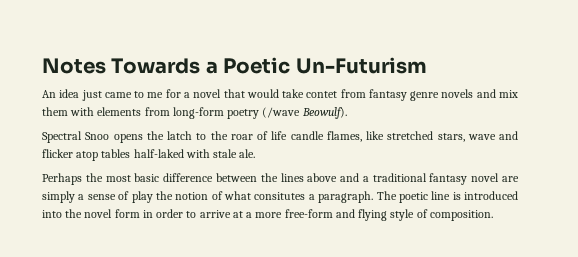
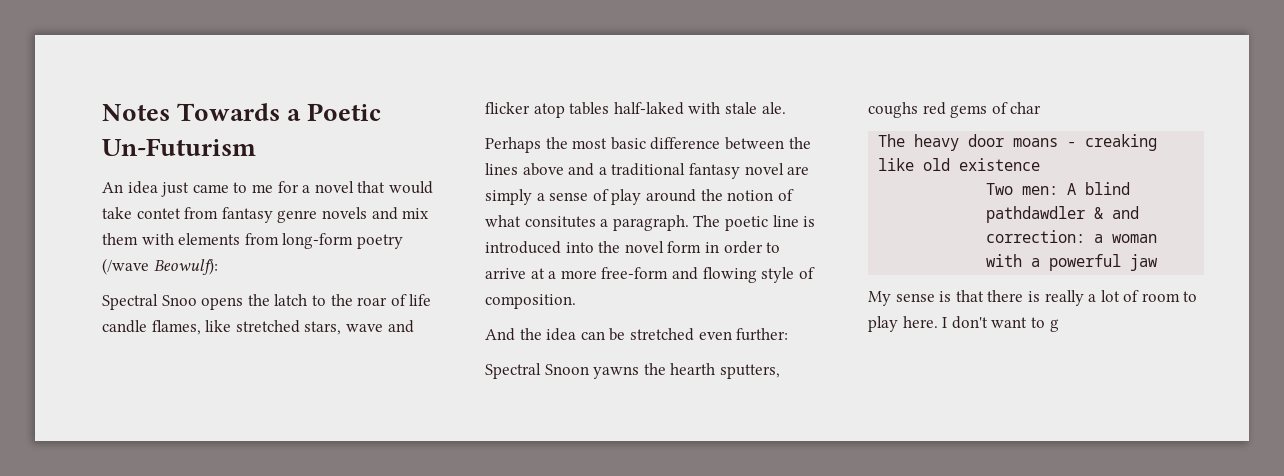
[301,107,347,119] Beowulf). -> [153,258,218,275] Beowulf):
(153, 197) none -> [645,189,696,202] around
[358,209,388,221] flying -> [702,267,757,283] flowing
(493, 215) none -> [485,328,789,341] [485,363,780,379] [868,102,1042,118] [878,134,1158,151] [878,158,1041,171] [986,182,1131,195] [986,206,1140,223] [986,230,1158,243] [986,254,1159,271] [868,290,1198,306] [868,316,1059,332] // And the idea can be stretched even further: // Spectral Snoon yawns the hearth sputters, coughs red gems of char // The heavy door moans - creaking like old existence // Two men: A blind pathdawdler & and correction: a woman with a powerful jaw // My sense is that there is really a lot of room to play here. I don't want to g

